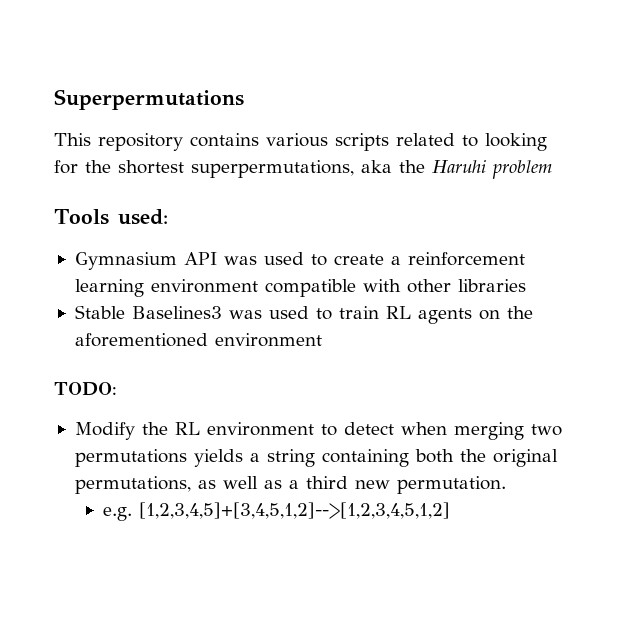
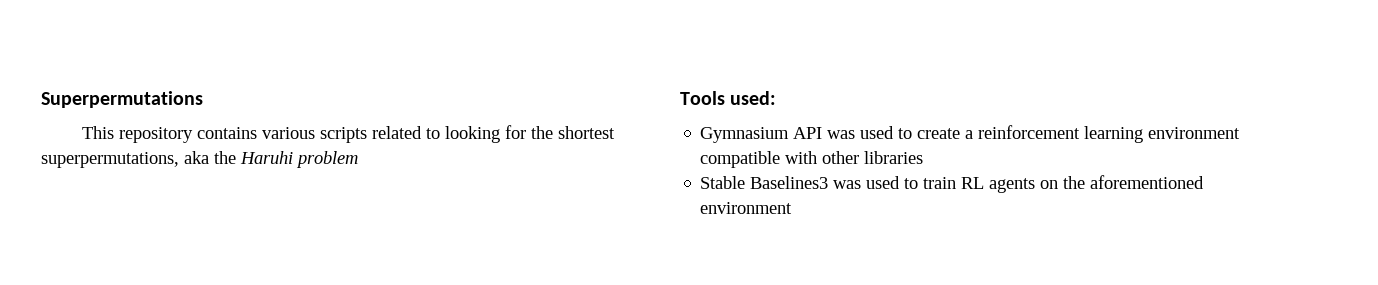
[54,382,117,396] [74,422,562,440] [74,449,558,467] [74,476,506,494] [103,502,451,521] // TODO: // Modify the RL environment to detect when merging two permutations yields a string containing both the original permutations, as well as a third new permutation. // e.g. [1,2,3,4,5]+[3,4,5,1,2]-->[1,2,3,4,5,1,2] -> (793, 208) none

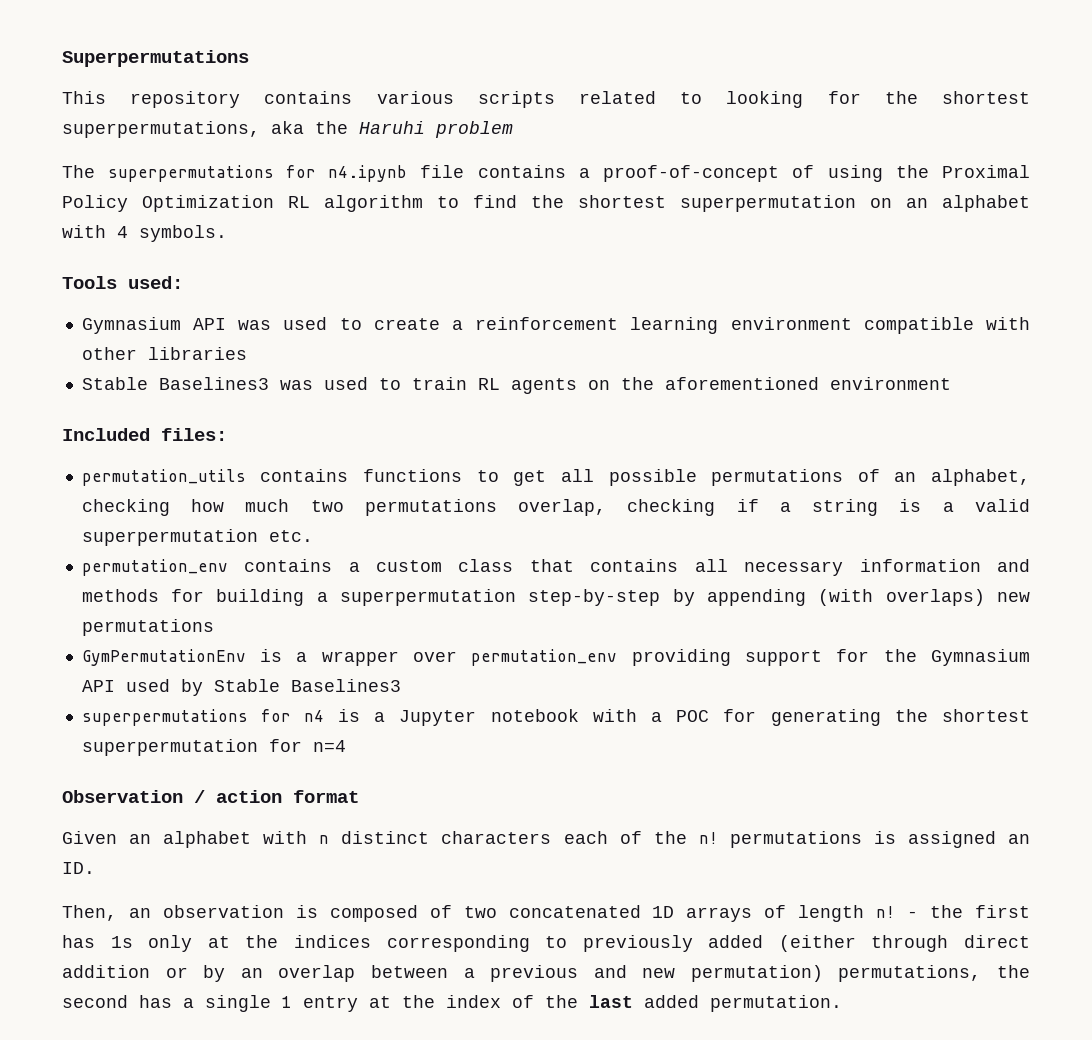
(358, 159) none -> [62,165,1030,182] [62,195,1030,212] [62,225,227,242] // The superpermutations for n4.ipynb file contains a proof-of-concept of using the Proximal Policy Optimization RL algorithm to find the shortest superpermutation on an alphabet with 4 symbols.
(793, 208) none -> [62,428,227,441] [81,469,1030,486] [81,499,1030,516] [81,529,313,546] [81,559,1030,576] [81,589,1031,606] [81,619,214,636] [81,649,1031,666] [81,679,401,696] [81,709,1030,726] [81,739,346,756] [62,790,359,803] [62,831,1030,848] [62,862,95,874] [62,905,1030,922] [62,935,1030,952] [62,965,1030,982] [62,995,842,1012] // Included files: // permutation_utils contains functions to get all possible permutations of an alphabet, checking how much two permutations overlap, checking if a string is a valid superpermutation etc. // permutation_env contains a custom class that contains all necessary information and methods for building a superpermutation step-by-step by appending (with overlaps) new permutations // GymPermutationEnv is a wrapper over permutation_env providing support for the Gymnasium API used by Stable Baselines3 // superpermutations for n4 is a Jupyter notebook with a POC for generating the shortest superpermutation for n=4 // Observation / action format // Given an alphabet with n distinct characters each of the n! permutations is assigned an ID. // Then, an observation is composed of two concatenated 1D arrays of length n! - the first has 1s only at the indices corresponding to previously added (either through direct addition or by an overlap between a previous and new permutation) permutations, the second has a single 1 entry at the index of the last added permutation.

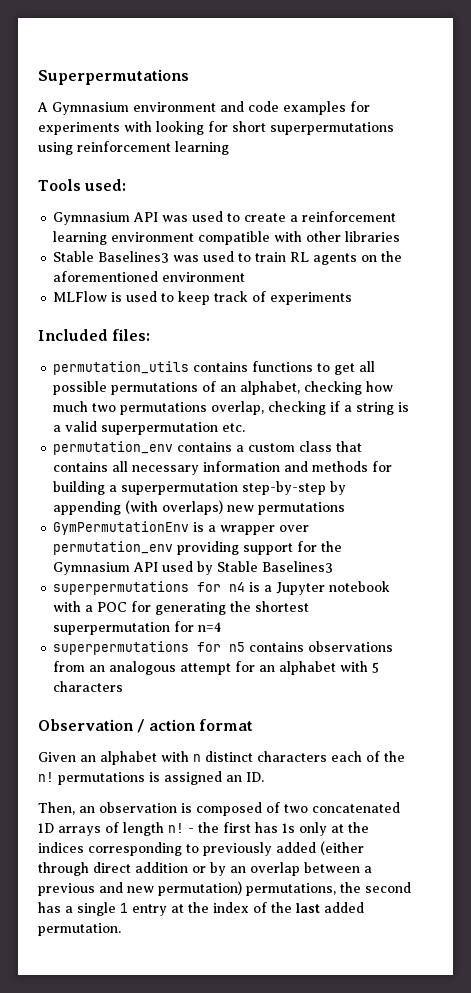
[62,91,1031,108] [62,121,513,138] [62,165,1030,182] [62,195,1030,212] [62,225,227,242] This repository contains various scripts related to looking for the shortest superpermutations, aka the Haruhi problem // The superpermutations for n4.ipynb file contains a proof-of-concept of using the Proximal Policy Optimization RL algorithm to find the shortest superpermutation on an alphabet with 4 symbols. -> [37,101,370,115] [38,121,394,135] [38,141,229,155] A Gymnasium environment and code examples for experiments with looking for short superpermutations using reinforcement learning
(951, 383) none -> [53,291,353,305] // MLFlow is used to keep track of experiments
(346, 746) none -> [53,641,394,655] [53,661,380,675] [53,681,124,692] // superpermutations for n5 contains observations from an analogous attempt for an alphabet with 5 characters

